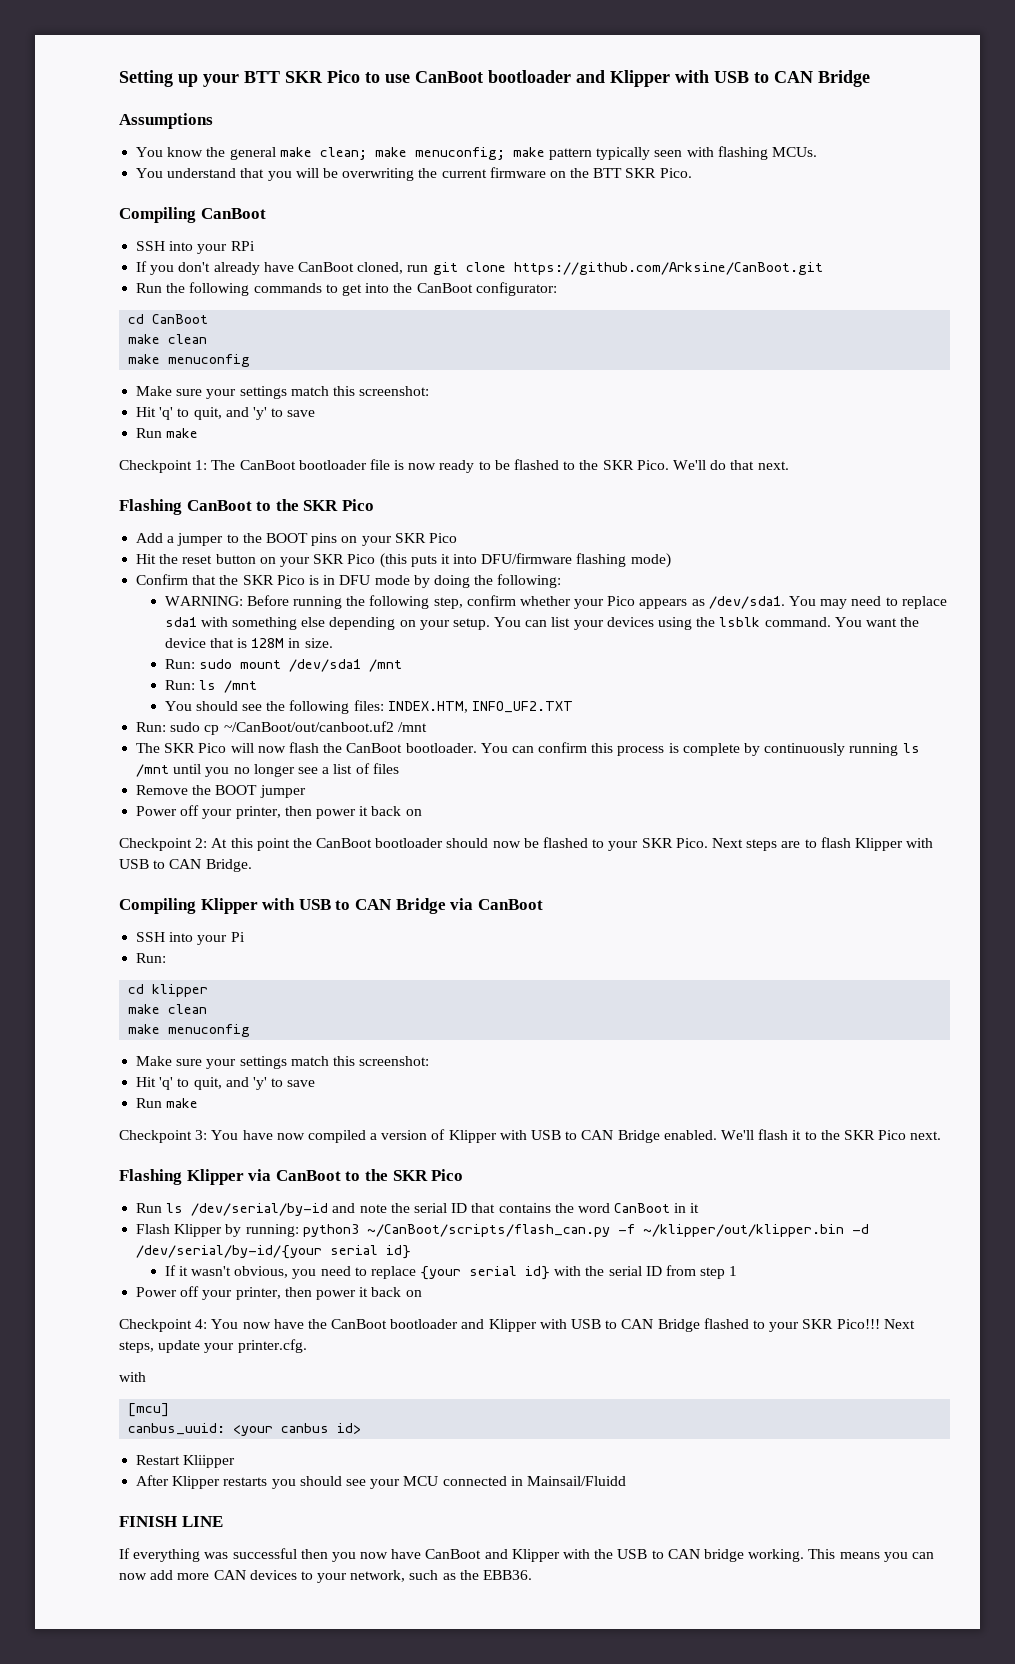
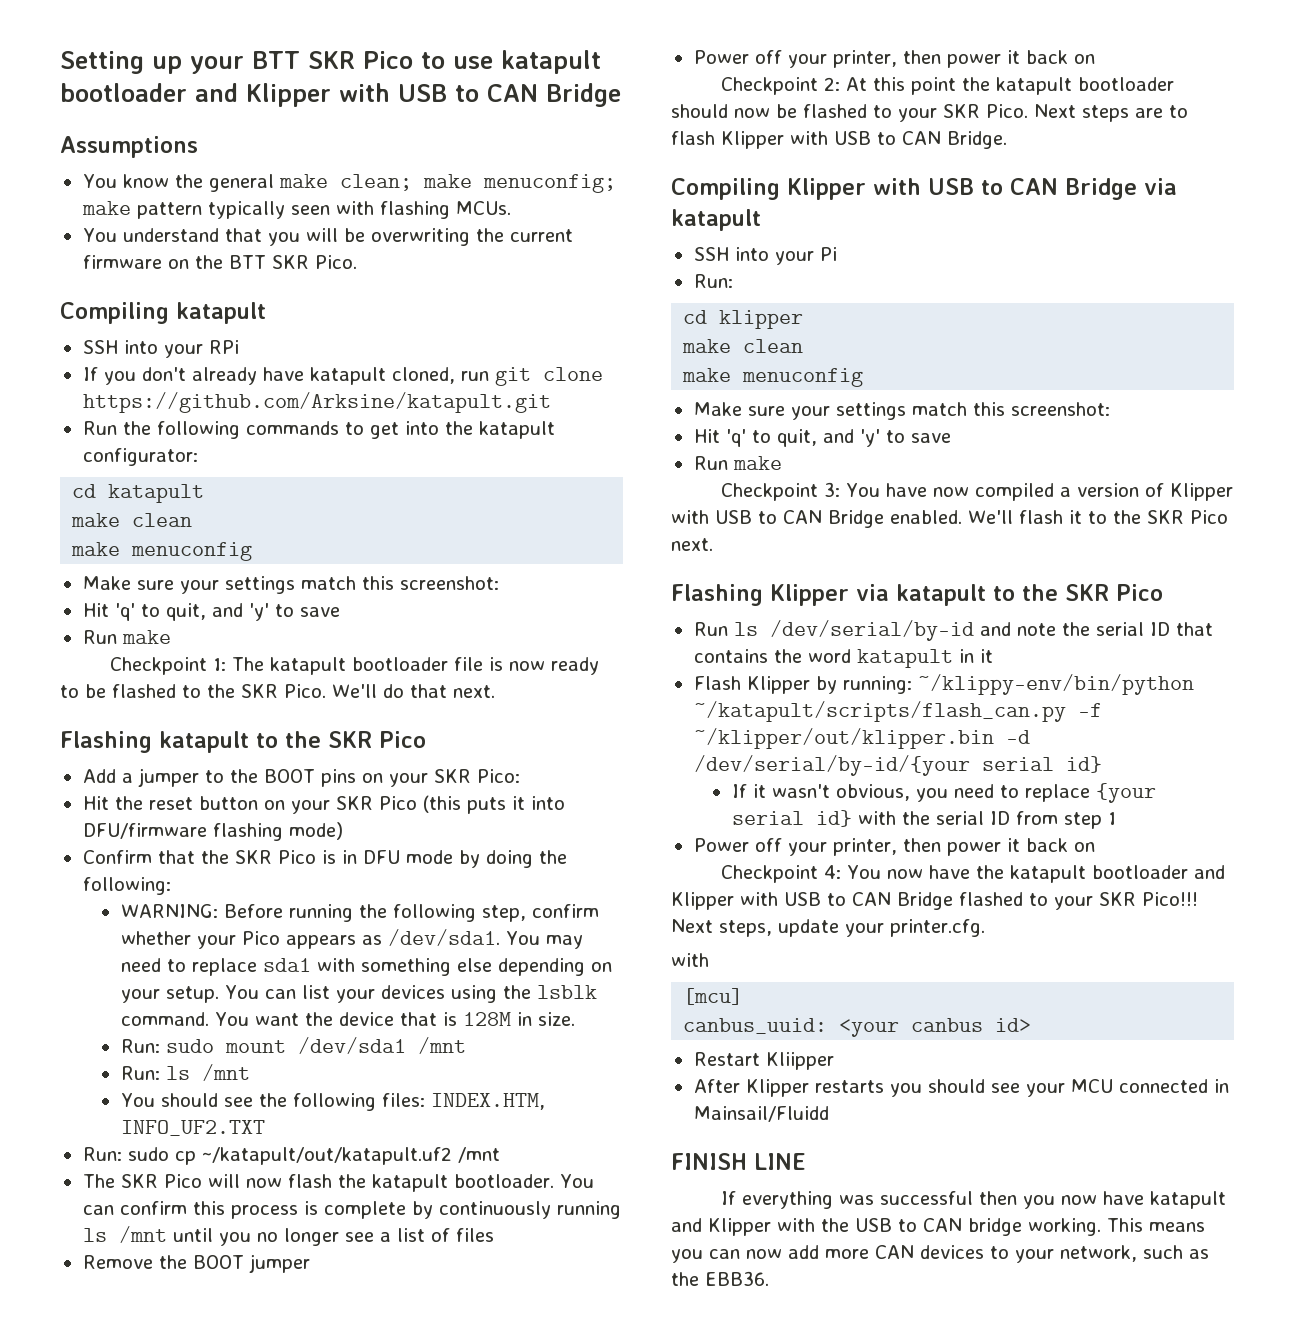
[415,71,483,83] CanBoot -> [501,50,601,74] katapult
[200,208,266,219] CanBoot -> [176,302,266,324] katapult
[297,262,354,272] CanBoot -> [309,367,386,385] katapult
[513,262,823,275] https://github.com/Arksine/CanBoot.git -> [82,392,551,413] https://github.com/Arksine/katapult.git
[416,283,473,293] CanBoot -> [478,421,555,439] katapult
[152,314,209,324] CanBoot -> [108,484,205,503] katapult
[239,460,296,470] CanBoot -> [269,657,346,675] katapult
[186,500,252,511] CanBoot -> [159,731,249,753] katapult
[428,533,457,543] Pico -> [476,769,520,783] Pico:
[223,721,394,732] ~/CanBoot/out/canboot.uf2 -> [201,1147,452,1165] ~/katapult/out/katapult.uf2
[346,743,403,753] CanBoot -> [371,1174,448,1192] katapult
[316,838,373,848] CanBoot -> [995,77,1072,95] katapult
[477,899,543,910] CanBoot -> [671,209,761,231] katapult
[275,1170,341,1181] CanBoot -> [896,584,986,606] katapult
[614,1203,671,1213] CanBoot -> [856,649,953,668] katapult
[302,1224,610,1237] python3 ~/CanBoot/scripts/flash_can.py -> [917,674,1194,695] [693,701,1066,722] ~/klippy-env/bin/python ~/katapult/scripts/flash_can.py
[331,1319,388,1329] CanBoot -> [1009,865,1086,883] katapult
[425,1549,482,1559] CanBoot -> [1149,1191,1226,1209] katapult

